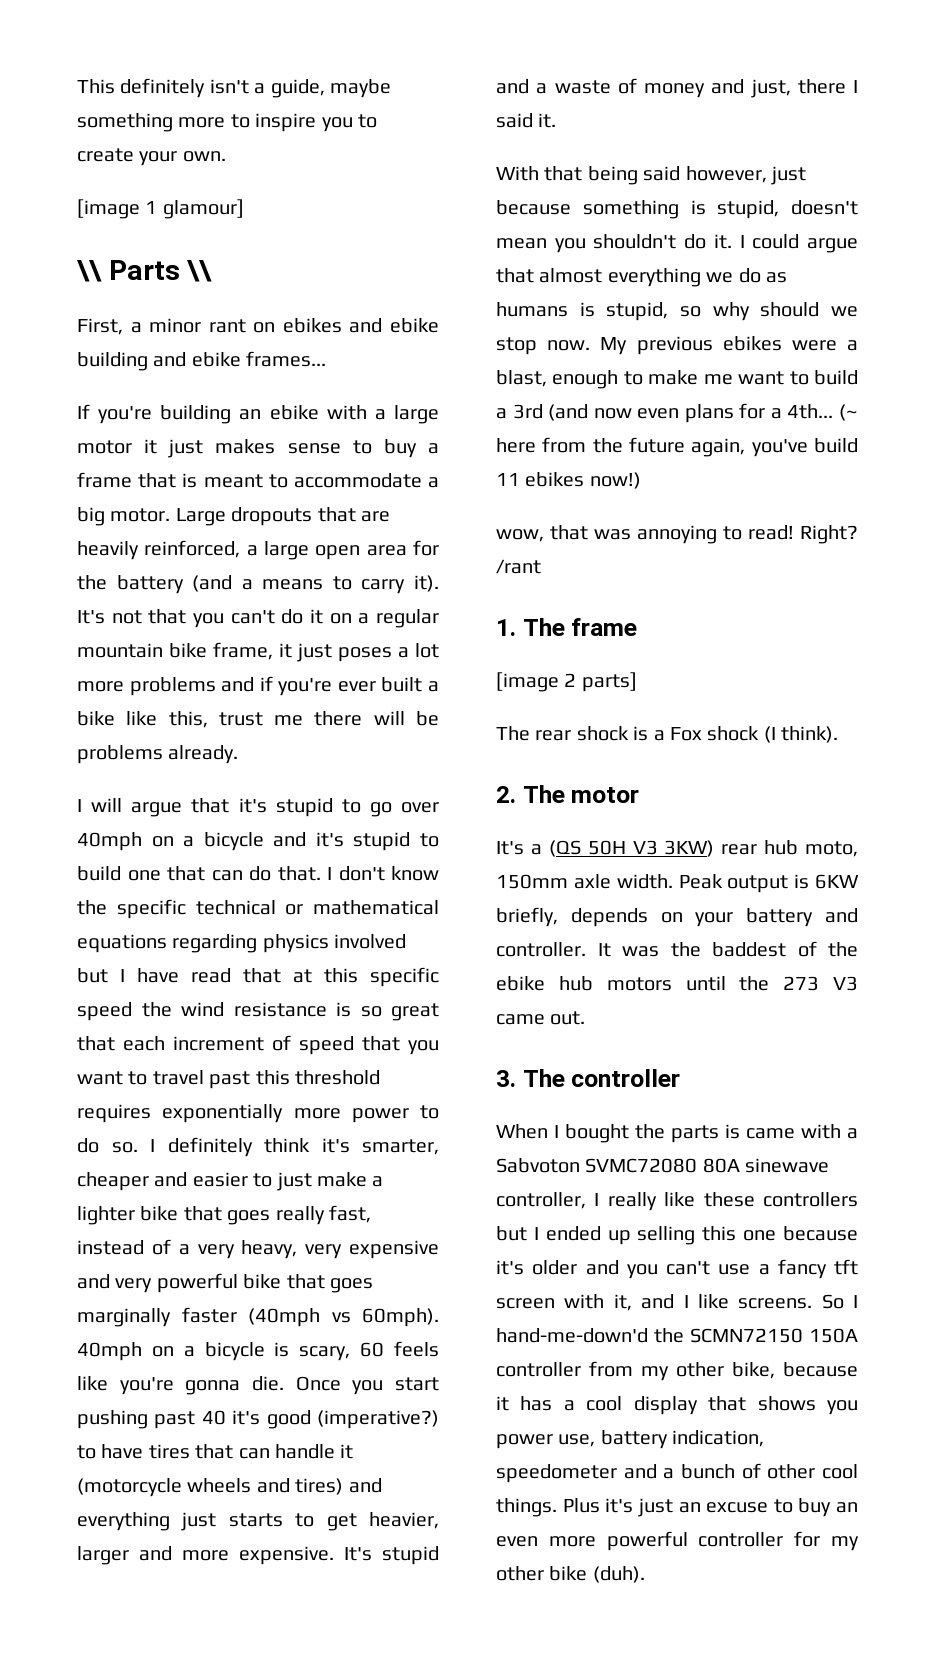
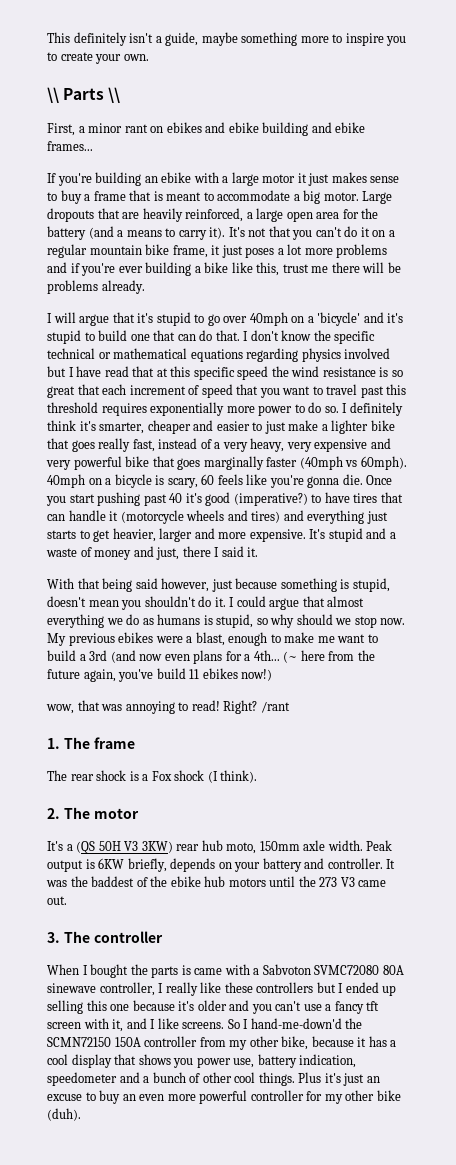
[77,199,244,219] // [image 1 glamour] -> (149, 57) none
[381,677,423,692] built -> [145,262,192,276] building
[203,832,264,851] bicycle -> [317,312,361,326] 'bicycle'
[496,672,637,692] // [image 2 parts] -> (135, 743) none

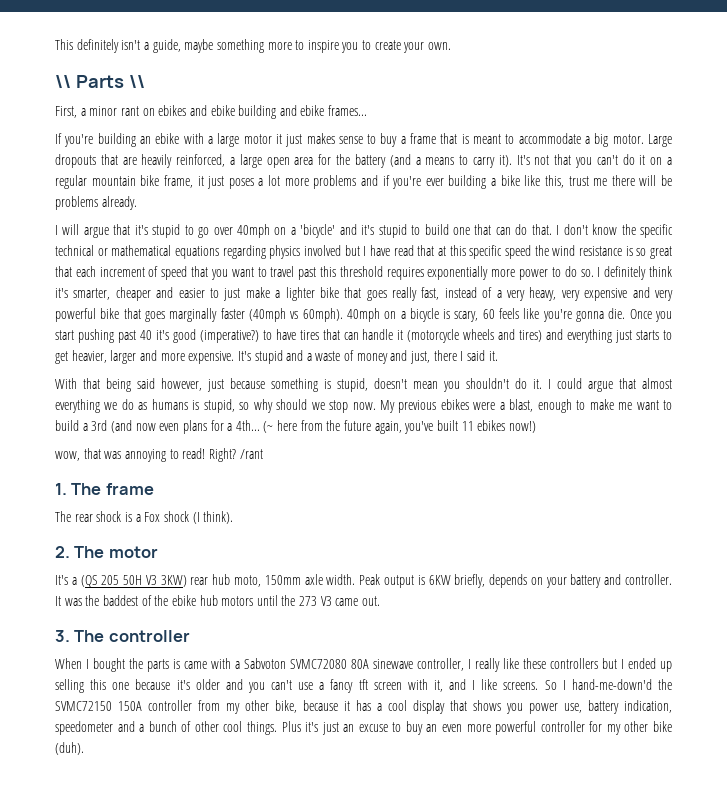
[156,668,186,679] build -> [436,420,458,431] built
(96, 847) none -> [101,575,120,585] 205
[47,1037,111,1047] SCMN72150 -> [55,701,112,711] SVMC72150

